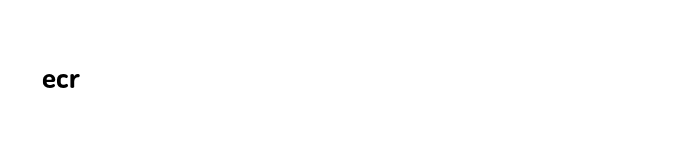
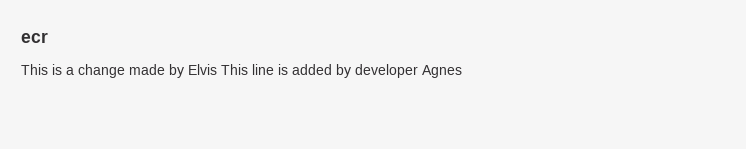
(80, 81) none -> [21,64,462,78] // This is a change made by Elvis This line is added by developer Agnes

